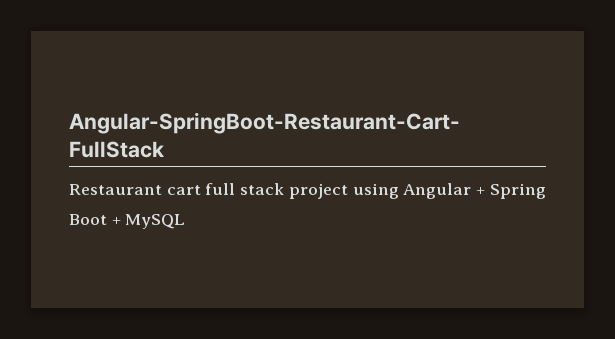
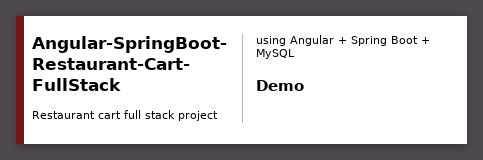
(186, 221) none -> [256,80,304,91] // Demo

